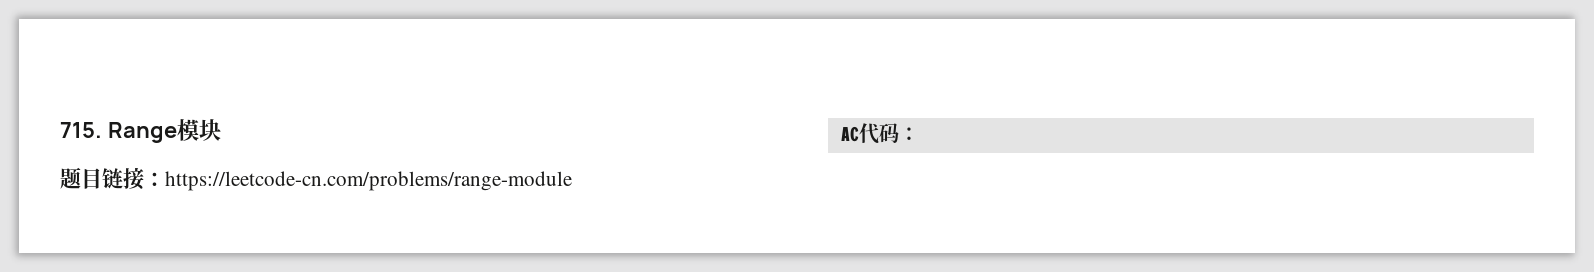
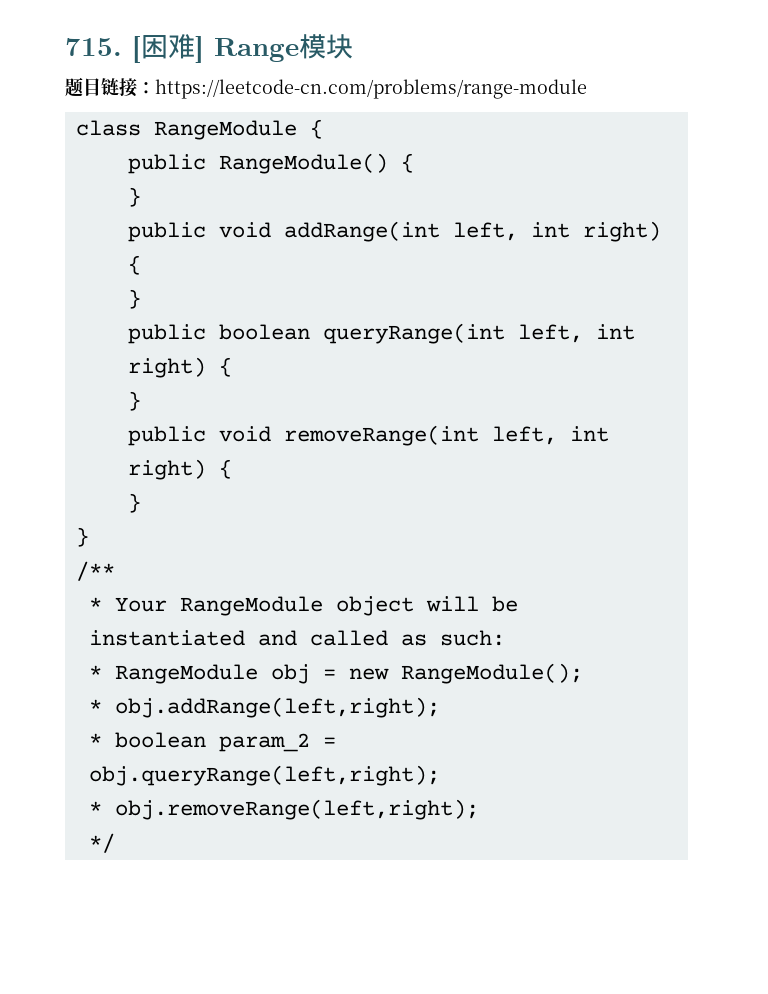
(102, 130) none -> [132,34,204,63] [困难]
[840,123,919,144] AC代码： -> [75,119,323,140] [127,153,414,174] [127,187,141,207] [127,221,661,242] [127,255,141,275] [127,289,141,309] [127,323,635,344] [127,357,232,378] [127,391,141,411] [127,425,609,446] [127,459,232,480] [127,493,141,513] [75,527,89,547] [75,561,115,581] [88,596,518,616] [88,630,505,646] [88,663,583,684] [88,697,440,718] [88,732,336,752] [88,765,440,786] [88,799,479,820] [88,833,115,853] class RangeModule { // public RangeModule() { // } // public void addRange(int left, int right) { // } // public boolean queryRange(int left, int right) { // } // public void removeRange(int left, int right) { // } // } // /** // * Your RangeModule object will be instantiated and called as such: // * RangeModule obj = new RangeModule(); // * obj.addRange(left,right); // * boolean param_2 = obj.queryRange(left,right); // * obj.removeRange(left,right); // */

